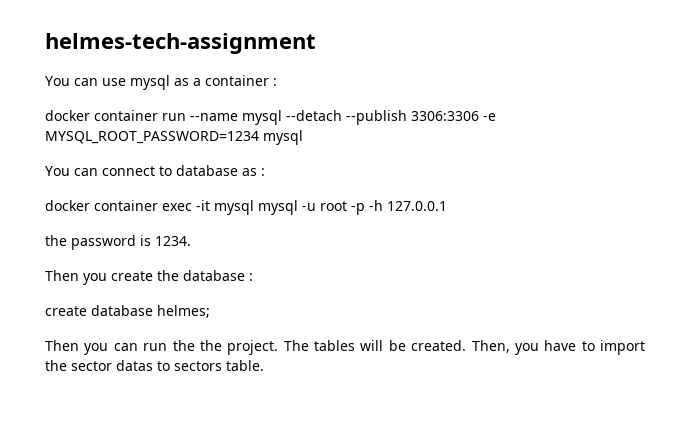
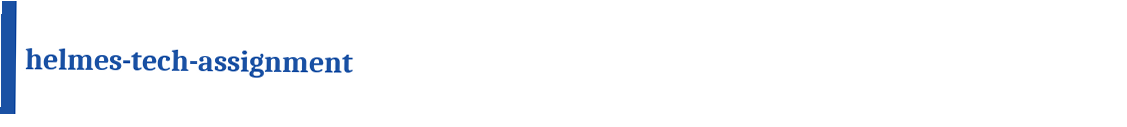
[45,75,277,90] [45,110,496,125] [45,130,303,145] [45,165,265,176] [45,200,447,215] [45,235,191,250] [45,270,253,285] [45,305,210,318] [45,340,645,355] [45,360,264,371] // You can use mysql as a container : // docker container run --name mysql --detach --publish 3306:3306 -e MYSQL_ROOT_PASSWORD=1234 mysql // You can connect to database as : // docker container exec -it mysql mysql -u root -p -h 127.0.0.1 // the password is 1234. // Then you create the database : // create database helmes; // Then you can run the the project. The tables will be created. Then, you have to import the sector datas to sectors table. -> (354, 63) none

